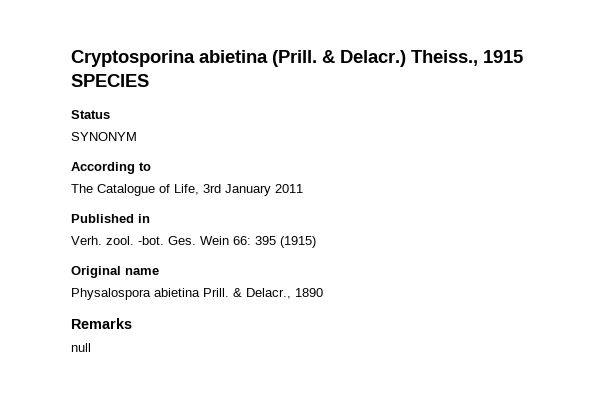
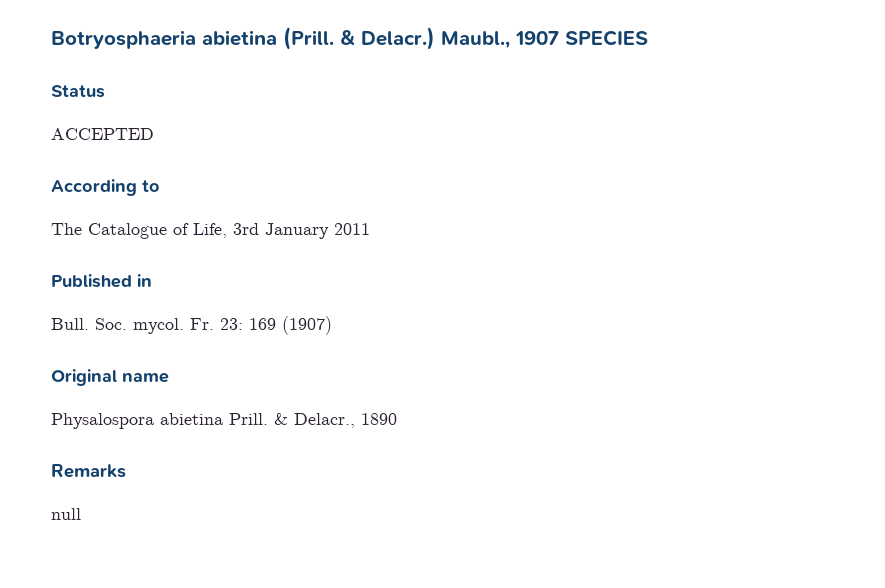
[71,50,195,67] Cryptosporina -> [51,30,196,49] Botryosphaeria
[411,50,523,66] Theiss., 1915 -> [441,31,559,49] Maubl., 1907
[71,132,137,141] SYNONYM -> [51,128,154,140] ACCEPTED
[71,236,316,248] Verh. zool. -bot. Ges. Wein 66: 395 (1915) -> [51,316,332,335] Bull. Soc. mycol. Fr. 23: 169 (1907)

